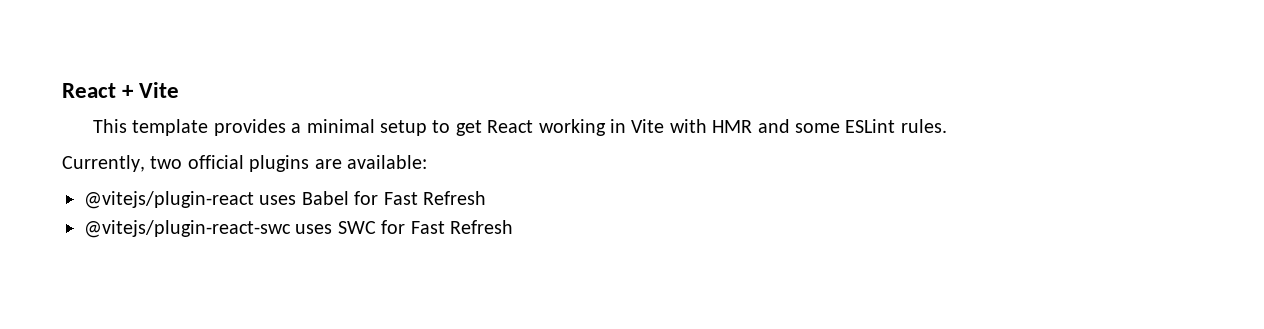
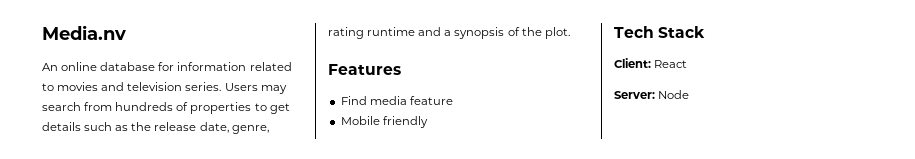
[62,82,180,98] [92,119,947,136] [62,155,427,172] [84,191,486,209] [84,220,513,238] React + Vite // This template provides a minimal setup to get React working in Vite with HMR and some ESLint rules. // Currently, two official plugins are available: // @vitejs/plugin-react uses Babel for Fast Refresh // @vitejs/plugin-react-swc uses SWC for Fast Refresh -> [42,25,126,40] [42,62,292,71] [42,82,287,94] [42,102,290,114] [42,122,269,134] [328,27,570,39] [328,64,401,75] [340,96,453,105] [340,116,428,128] [614,26,706,38] [614,58,688,68] [614,90,690,99] Media.nv // An online database for information related to movies and television series. Users may search from hundreds of properties to get details such as the release date, genre, rating runtime and a synopsis of the plot. // Features // Find media feature // Mobile friendly // Tech Stack // Client: React // Server: Node

